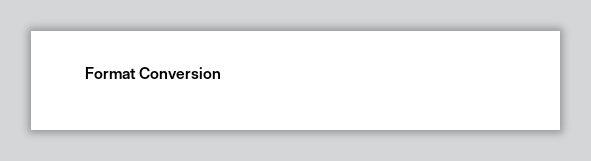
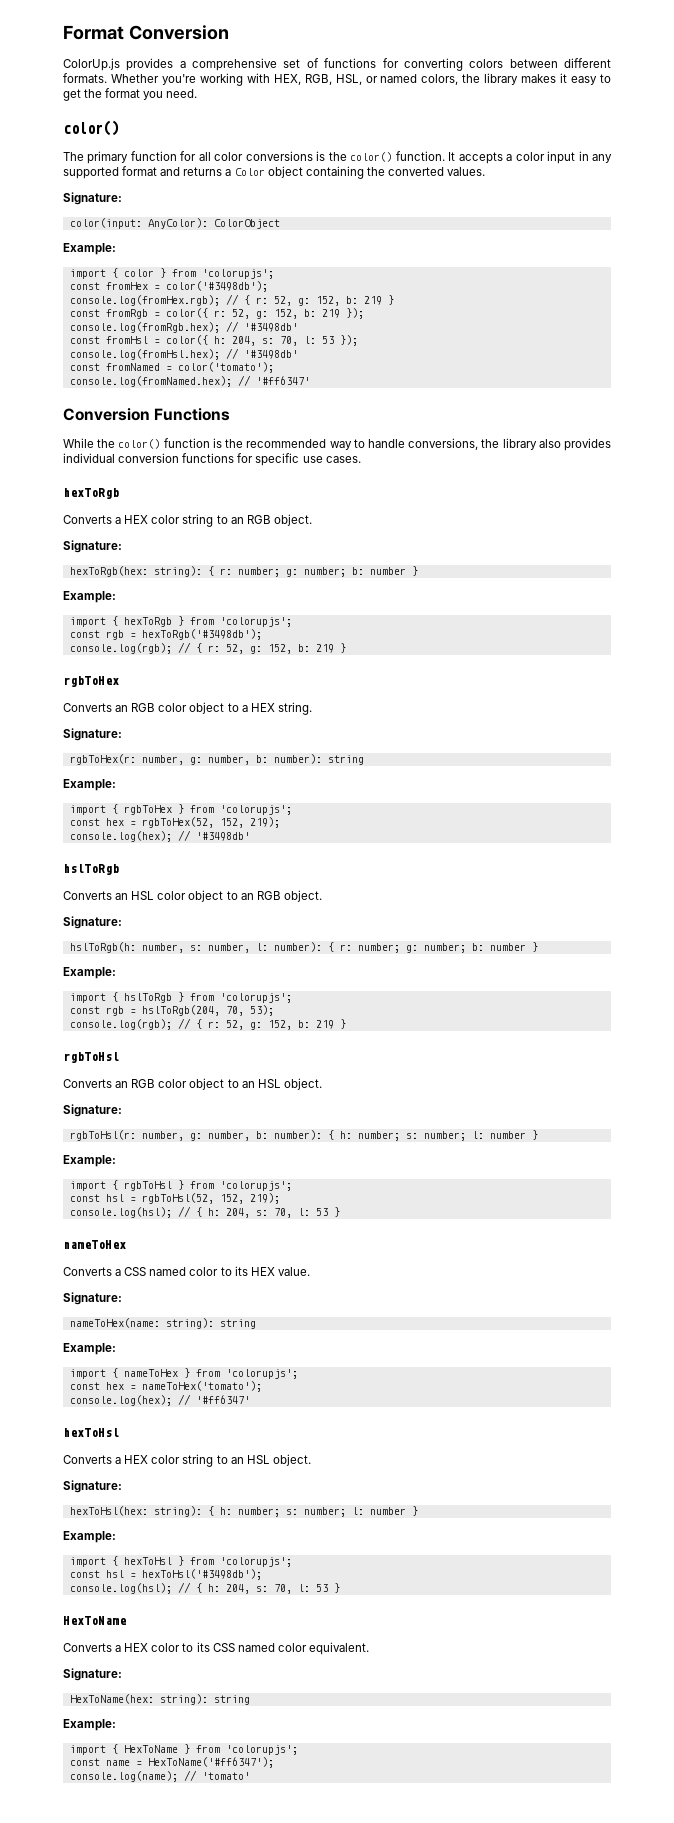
(222, 73) none -> [63,58,612,71] [63,73,611,86] [63,88,198,101] [63,120,119,136] [63,151,612,164] [63,166,486,179] [63,192,122,205] [69,218,280,229] [63,243,116,255] [69,268,274,279] [69,281,268,292] [69,294,394,306] [69,308,364,319] [69,321,298,333] [69,335,358,346] [69,348,298,360] [69,362,274,373] [69,375,310,387] [63,408,231,421] [63,438,612,451] [63,453,361,466] [63,488,119,499] [63,514,312,527] [63,540,122,553] [69,566,418,577] [63,591,116,603] [69,616,292,627] [69,629,262,640] [69,642,346,654] [63,676,119,687] [63,702,312,715] [63,728,122,741] [69,754,364,765] [63,779,116,791] [69,804,292,815] [69,817,280,828] [69,830,250,842] [63,864,119,875] [63,890,322,902] [63,916,122,929] [69,942,538,953] [63,967,116,979] [69,992,292,1003] [69,1005,274,1016] [69,1018,346,1030] [63,1052,119,1063] [63,1078,322,1090] [63,1104,122,1117] [69,1130,538,1141] [63,1155,116,1167] [69,1180,292,1191] [69,1193,280,1204] [69,1206,340,1218] [63,1240,126,1249] [63,1266,310,1276] [63,1292,122,1305] [69,1318,256,1329] [63,1343,116,1355] [69,1368,298,1379] [69,1381,262,1392] [69,1394,250,1406] [63,1428,119,1437] [63,1454,311,1467] [63,1480,122,1493] [69,1506,418,1517] [63,1531,116,1543] [69,1556,292,1567] [69,1569,262,1580] [69,1582,340,1594] [63,1616,126,1625] [63,1642,369,1655] [63,1668,122,1681] [69,1694,250,1705] [63,1719,116,1731] [69,1744,298,1755] [69,1757,274,1768] [69,1770,250,1782] // ColorUp.js provides a comprehensive set of functions for converting colors between different formats. Whether you're working with HEX, RGB, HSL, or named colors, the library makes it easy to get the format you need. // color() // The primary function for all color conversions is the color() function. It accepts a color input in any supported format and returns a Color object containing the converted values. // Signature: // color(input: AnyColor): ColorObject // Example: // import { color } from 'colorupjs'; // const fromHex = color('#3498db'); // console.log(fromHex.rgb); // { r: 52, g: 152, b: 219 } // const fromRgb = color({ r: 52, g: 152, b: 219 }); // console.log(fromRgb.hex); // '#3498db' // const fromHsl = color({ h: 204, s: 70, l: 53 }); // console.log(fromHsl.hex); // '#3498db' // const fromNamed = color('tomato'); // console.log(fromNamed.hex); // '#ff6347' // Conversion Functions // While the color() function is the recommended way to handle conversions, the library also provides individual conversion functions for specific use cases. // hexToRgb // Converts a HEX color string to an RGB object. // Signature: // hexToRgb(hex: string): { r: number; g: number; b: number } // Example: // import { hexToRgb } from 'colorupjs'; // const rgb = hexToRgb('#3498db'); // console.log(rgb); // { r: 52, g: 152, b: 219 } // rgbToHex // Converts an RGB color object to a HEX string. // Signature: // rgbToHex(r: number, g: number, b: number): string // Example: // import { rgbToHex } from 'colorupjs'; // const hex = rgbToHex(52, 152, 219); // console.log(hex); // '#3498db' // hslToRgb // Converts an HSL color object to an RGB object. // Signature: // hslToRgb(h: number, s: number, l: number): { r: number; g: number; b: number } // Example: // import { hslToRgb } from 'colorupjs'; // const rgb = hslToRgb(204, 70, 53); // console.log(rgb); // { r: 52, g: 152, b: 219 } // rgbToHsl // Converts an RGB color object to an HSL object. // Signature: // rgbToHsl(r: number, g: number, b: number): { h: number; s: number; l: number } // Example: // import { rgbToHsl } from 'colorupjs'; // const hsl = rgbToHsl(52, 152, 219); // console.log(hsl); // { h: 204, s: 70, l: 53 } // nameToHex // Converts a CSS named color to its HEX value. // Signature: // nameToHex(name: string): string // Example: // import { nameToHex } from 'colorupjs'; // const hex = nameToHex('tomato'); // console.log(hex); // '#ff6347' // hexToHsl // Converts a HEX color string to an HSL object. // Signature: // hexToHsl(hex: string): { h: number; s: number; l: number } // Example: // import { hexToHsl } from 'colorupjs'; // const hsl = hexToHsl('#3498db'); // console.log(hsl); // { h: 204, s: 70, l: 53 } // HexToName // Converts a HEX color to its CSS named color equivalent. // Signature: // HexToName(hex: string): string // Example: // import { HexToName } from 'colorupjs'; // const name = HexToName('#ff6347'); // console.log(name); // 'tomato'

